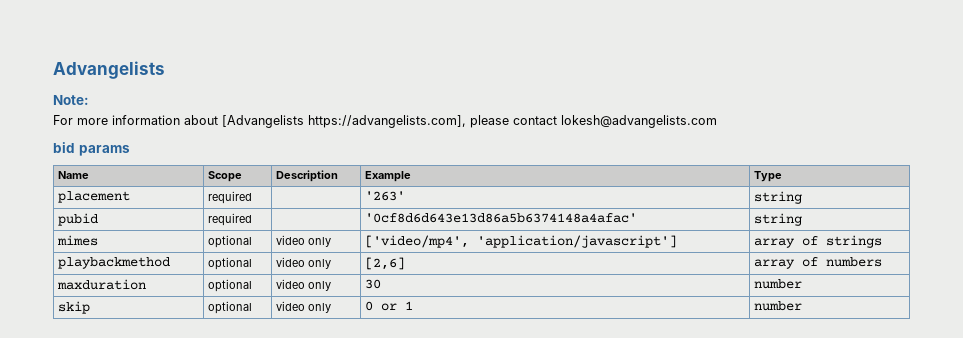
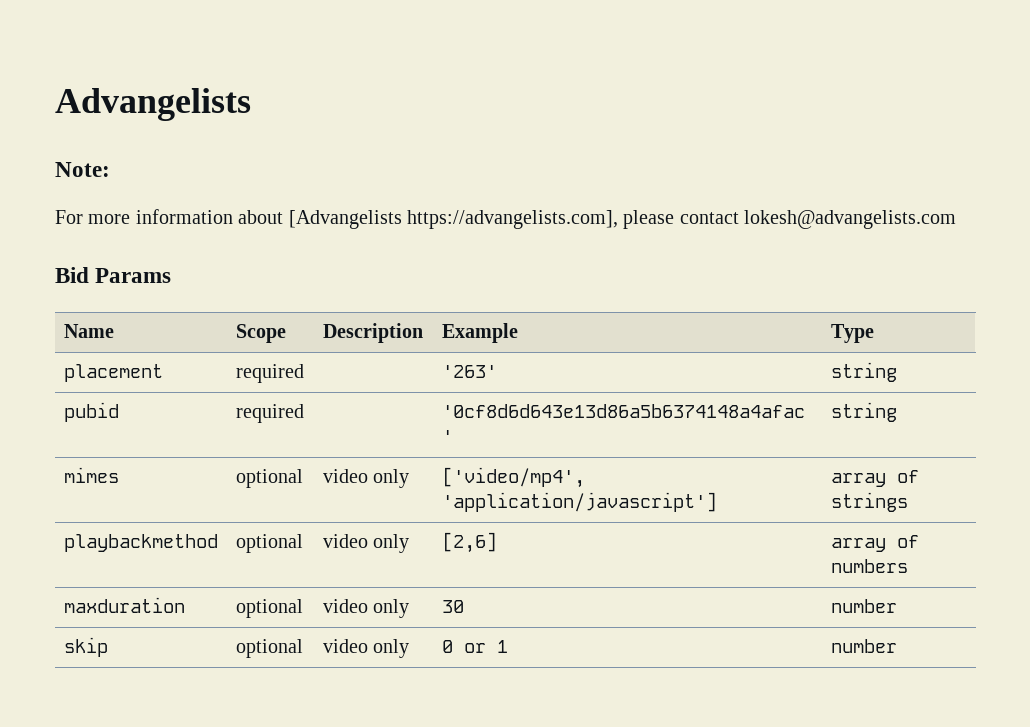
[53,142,130,156] bid params -> [55,267,172,283] Bid Params

